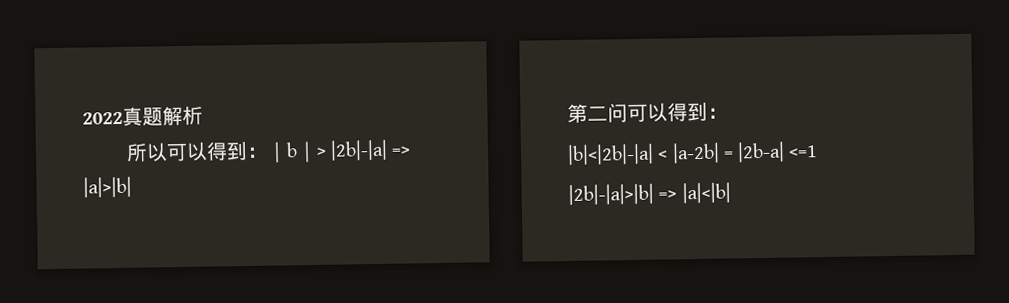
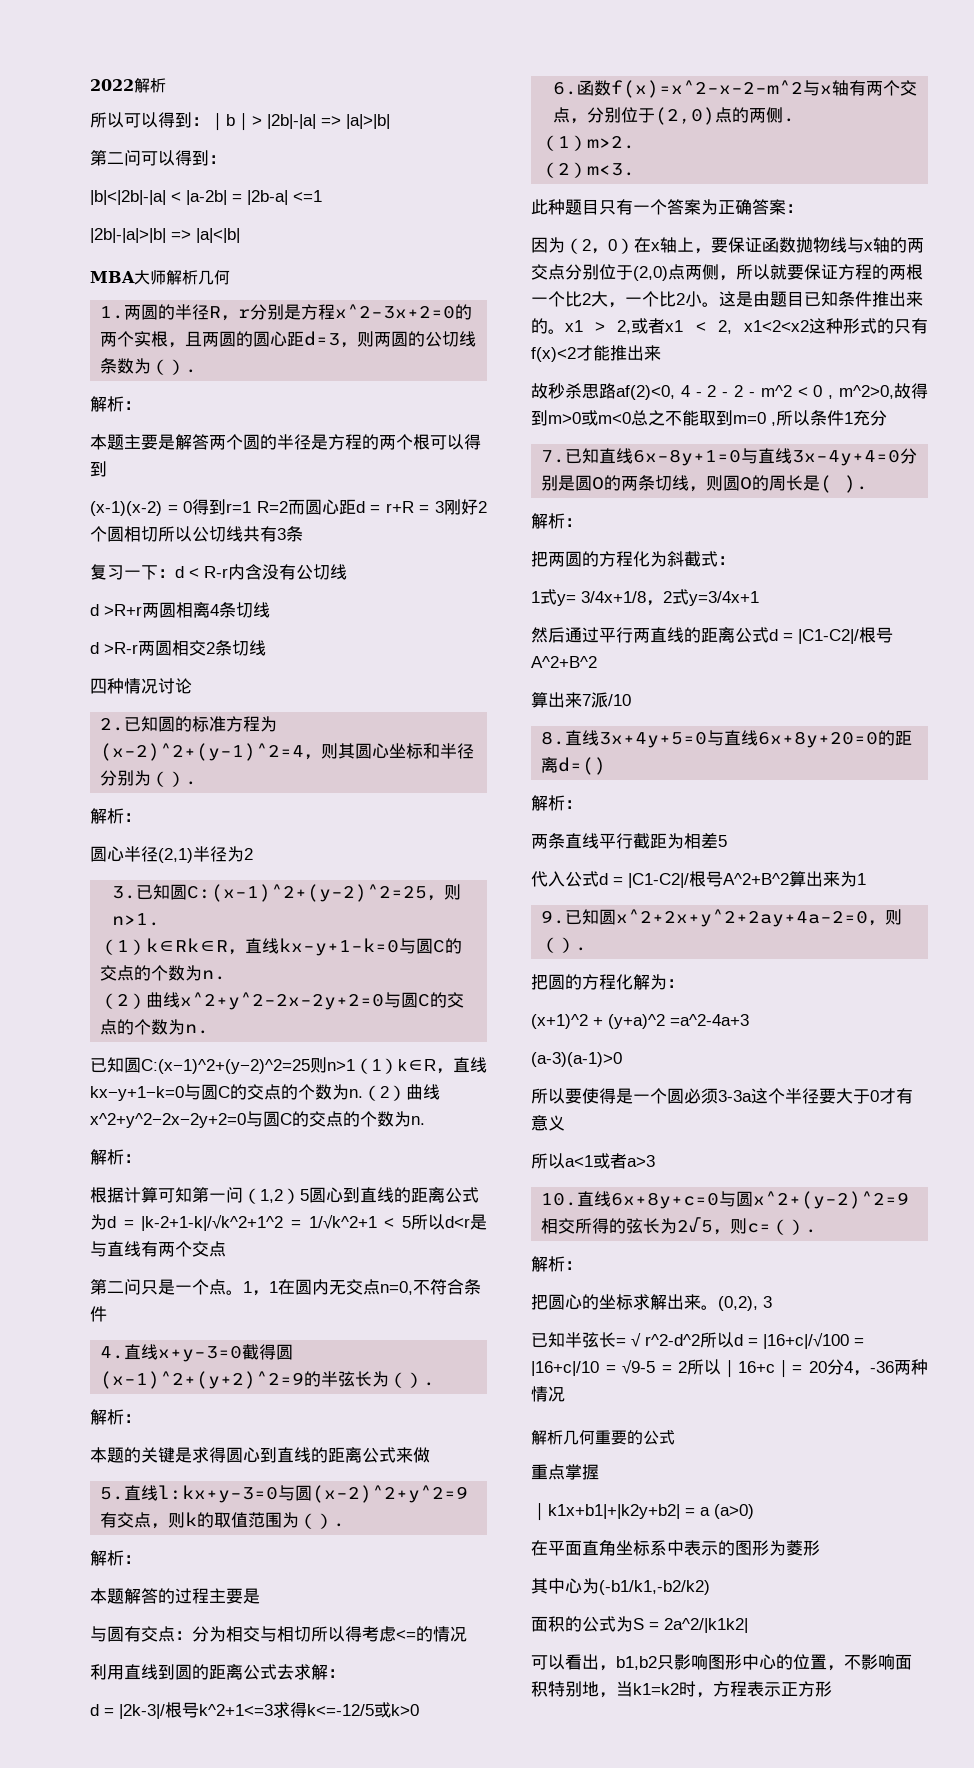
[122,106,163,126] 真题 -> (134, 85) none
(731, 193) none -> [90,270,230,285] [100,304,473,321] [100,331,477,348] [100,358,198,375] [90,396,141,412] [90,434,481,450] [90,461,107,477] [90,499,487,516] [90,526,303,542] [90,564,347,580] [90,602,270,618] [90,640,266,656] [90,678,192,694] [100,716,278,732] [100,743,475,761] [100,770,198,787] [90,808,141,824] [90,846,253,863] [112,884,462,902] [112,913,161,926] [100,938,463,956] [100,965,227,981] [100,992,465,1010] [100,1019,210,1035] [90,1057,487,1074] [90,1084,440,1101] [90,1111,425,1128] [90,1149,141,1165] [90,1187,479,1204] [90,1214,487,1231] [90,1241,226,1257] [90,1279,481,1296] [90,1306,107,1322] [100,1344,294,1362] [100,1371,436,1389] [90,1409,141,1425] [90,1447,430,1463] [100,1485,469,1503] [100,1512,346,1529] [90,1550,141,1566] [90,1588,260,1604] [90,1626,467,1642] [90,1664,345,1680] [90,1702,419,1719] [553,80,918,98] [553,107,796,125] [541,135,636,151] [541,162,636,178] [531,199,803,215] [531,237,924,254] [531,264,923,281] [531,291,923,308] [531,318,928,334] [531,345,661,362] [531,383,928,400] [531,410,887,426] [541,448,918,466] [541,475,869,493] [531,513,582,529] [531,551,735,567] [531,589,759,606] [531,627,893,644] [531,656,597,668] [531,692,631,708] [541,730,913,748] [541,757,607,775] [531,795,582,811] [531,833,727,849] [531,871,866,888] [541,909,903,927] [541,937,588,953] [531,974,684,990] [531,1014,749,1029] [531,1052,622,1067] [531,1088,913,1104] [531,1115,565,1131] [531,1153,655,1169] [541,1191,910,1209] [541,1217,818,1235] [531,1256,582,1272] [531,1294,772,1311] [531,1332,864,1349] [531,1359,928,1378] [531,1386,565,1402] [531,1430,675,1445] [531,1464,599,1480] [531,1503,754,1521] [531,1539,820,1556] [531,1578,710,1595] [531,1616,748,1633] [531,1654,912,1671] [531,1681,832,1698] // MBA大师解析几何 // 1.两圆的半径R，r分别是方程x^2−3x+2=0的两个实根，且两圆的圆心距d=3，则两圆的公切线条数为（）. // 解析： // 本题主要是解答两个圆的半径是方程的两个根可以得到 // (x-1)(x-2) = 0得到r=1 R=2而圆心距d = r+R = 3刚好2个圆相切所以公切线共有3条 // 复习一下：d < R-r内含没有公切线 // d >R+r两圆相离4条切线 // d >R-r两圆相交2条切线 // 四种情况讨论 // 2.已知圆的标准方程为(x−2)^2+(y−1)^2=4，则其圆心坐标和半径分别为（）. // 解析： // 圆心半径(2,1)半径为2 // 3.已知圆C:(x−1)^2+(y−2)^2=25，则n>1. // （1）k∈Rk∈R，直线kx−y+1−k=0与圆C的交点的个数为n. // （2）曲线x^2+y^2−2x−2y+2=0与圆C的交点的个数为n. // 已知圆C:(x−1)^2+(y−2)^2=25则n>1（1）k∈R，直线kx−y+1−k=0与圆C的交点的个数为n.（2）曲线x^2+y^2−2x−2y+2=0与圆C的交点的个数为n. // 解析： // 根据计算可知第一问（1,2）5圆心到直线的距离公式为d = |k-2+1-k|/√k^2+1^2 = 1/√k^2+1 < 5所以d<r是与直线有两个交点 // 第二问只是一个点。1，1在圆内无交点n=0,不符合条件 // 4.直线x+y−3=0截得圆(x−1)^2+(y+2)^2=9的半弦长为（）. // 解析： // 本题的关键是求得圆心到直线的距离公式来做 // 5.直线l:kx+y−3=0与圆(x−2)^2+y^2=9有交点，则k的取值范围为（）. // 解析： // 本题解答的过程主要是 // 与圆有交点：分为相交与相切所以得考虑<=的情况 // 利用直线到圆的距离公式去求解： // d = |2k-3|/根号k^2+1<=3求得k<=-12/5或k>0 // 6.函数f(x)=x^2−x−2−m^2与x轴有两个交点，分别位于(2,0)点的两侧. // （1）m>2. // （2）m<3. // 此种题目只有一个答案为正确答案： // 因为（2，0）在x轴上，要保证函数抛物线与x轴的两交点分别位于(2,0)点两侧，所以就要保证方程的两根一个比2大，一个比2小。这是由题目已知条件推出来的。x1 > 2,或者x1 < 2, x1<2<x2这种形式的只有f(x)<2才能推出来 // 故秒杀思路af(2)<0, 4 - 2 - 2 - m^2 < 0 , m^2>0,故得到m>0或m<0总之不能取到m=0 ,所以条件1充分 // 7.已知直线6x−8y+1=0与直线3x−4y+4=0分别是圆O的两条切线，则圆O的周长是( ). // 解析： // 把两圆的方程化为斜截式： // 1式y= 3/4x+1/8，2式y=3/4x+1 // 然后通过平行两直线的距离公式d = |C1-C2|/根号A^2+B^2 // 算出来7派/10 // 8.直线3x+4y+5=0与直线6x+8y+20=0的距离d=() // 解析： // 两条直线平行截距为相差5 // 代入公式d = |C1-C2|/根号A^2+B^2算出来为1 // 9.已知圆x^2+2x+y^2+2ay+4a−2=0，则（）. // 把圆的方程化解为： // (x+1)^2 + (y+a)^2 =a^2-4a+3 // (a-3)(a-1)>0 // 所以要使得是一个圆必须3-3a这个半径要大于0才有意义 // 所以a<1或者a>3 // 10.直线6x+8y+c=0与圆x^2+(y−2)^2=9相交所得的弦长为2√5，则c=（）. // 解析： // 把圆心的坐标求解出来。(0,2), 3 // 已知半弦长= √ r^2-d^2所以d = |16+c|/√100 = |16+c|/10 = √9-5 = 2所以｜16+c｜= 20分4，-36两种情况 // 解析几何重要的公式 // 重点掌握 // ｜k1x+b1|+|k2y+b2| = a (a>0) // 在平面直角坐标系中表示的图形为菱形 // 其中心为(-b1/k1,-b2/k2) // 面积的公式为S = 2a^2/|k1k2| // 可以看出，b1,b2只影响图形中心的位置，不影响面积特别地，当k1=k2时，方程表示正方形

